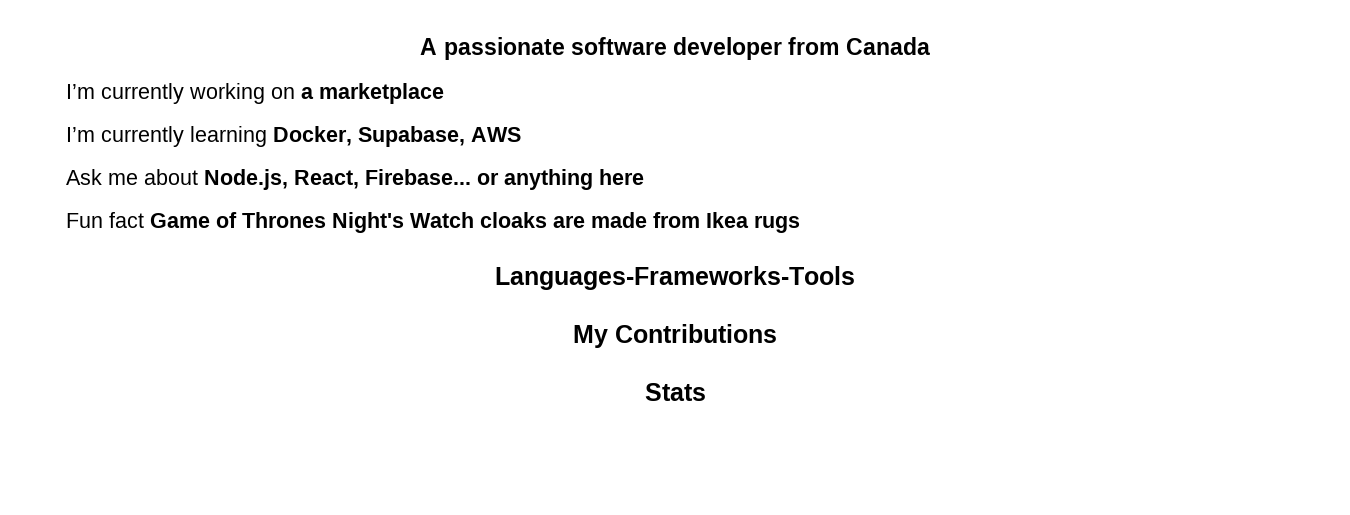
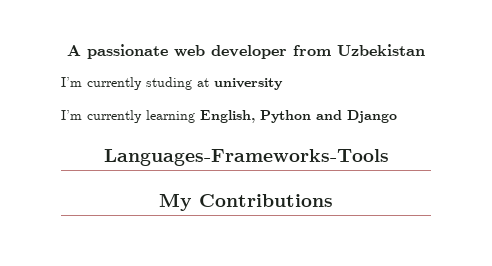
[570,37,667,55] software -> [174,45,205,57] web
[845,37,930,55] [66,83,444,104] Canada // I’m currently working on a marketplace -> [337,44,425,56] [61,77,283,90] Uzbekistan // I’m currently studing at university
[273,126,521,147] [66,169,644,190] [66,212,800,233] Docker, Supabase, AWS // Ask me about Node.js, React, Firebase... or anything here // Fun fact Game of Thrones Night's Watch cloaks are made from Ikea rugs -> [200,110,397,123] English, Python and Django
[644,383,706,401] // Stats -> (333, 200) none

